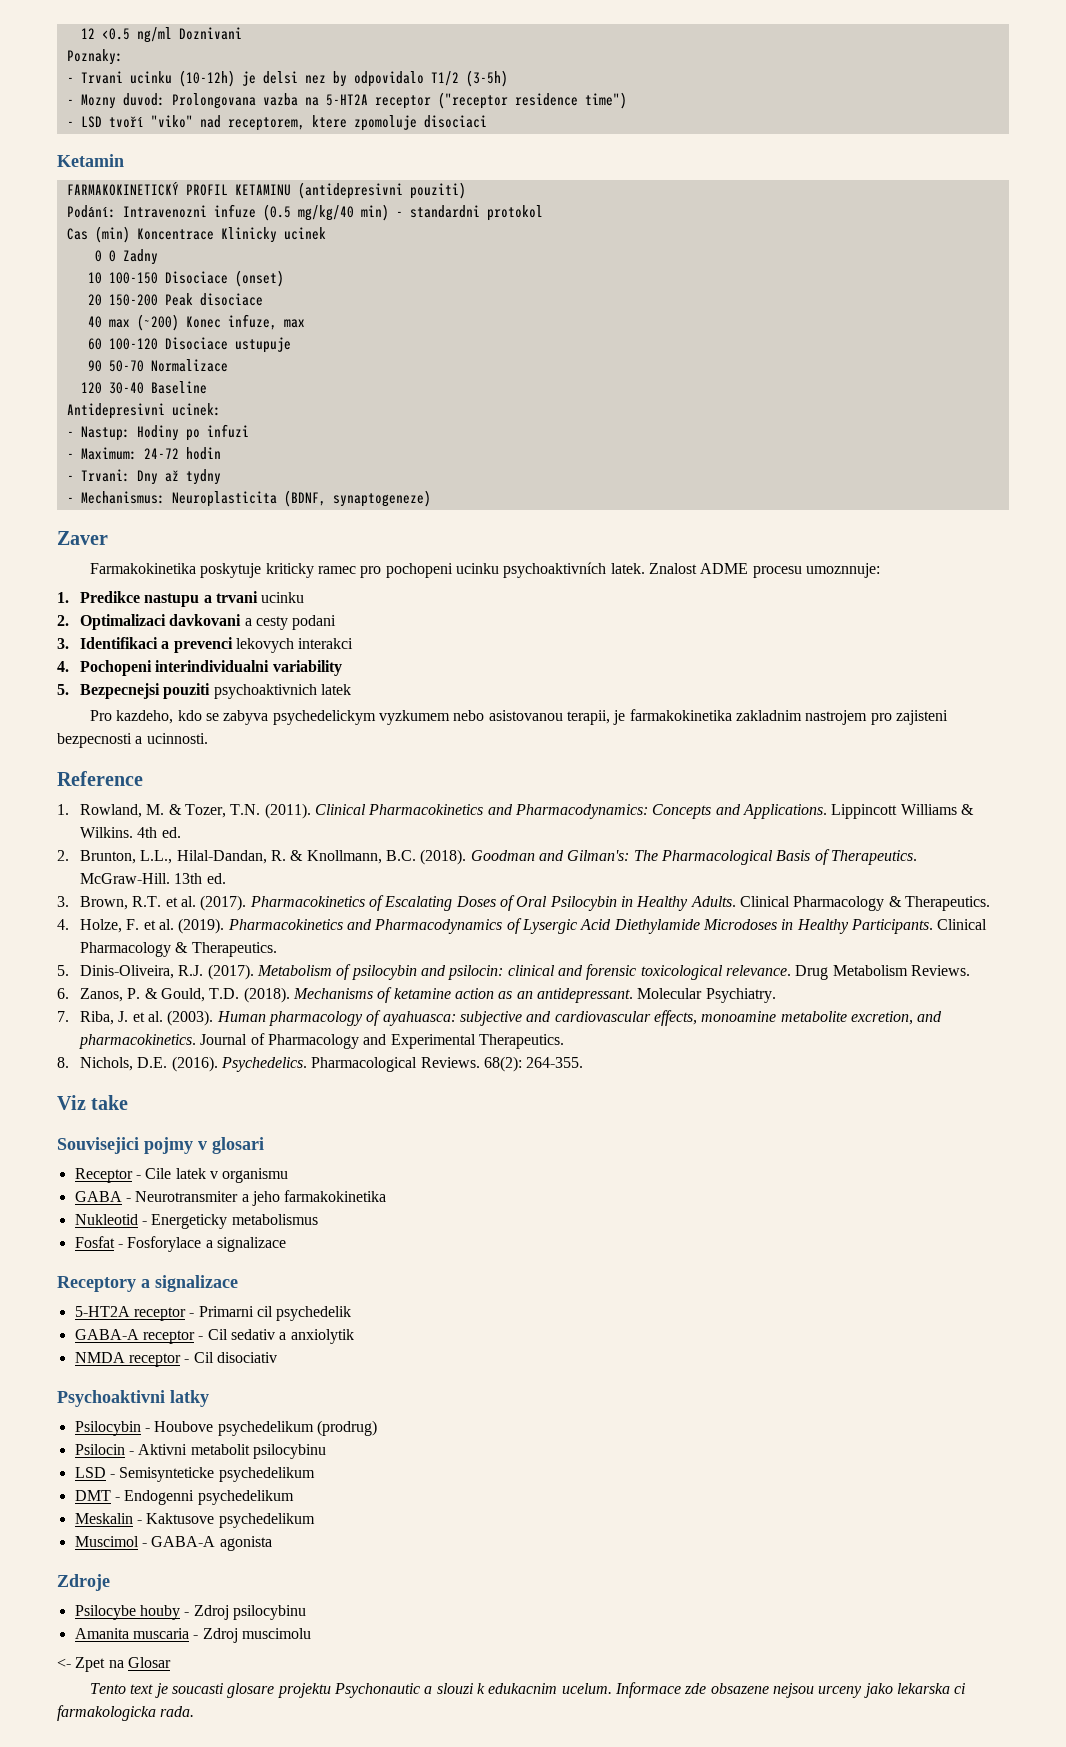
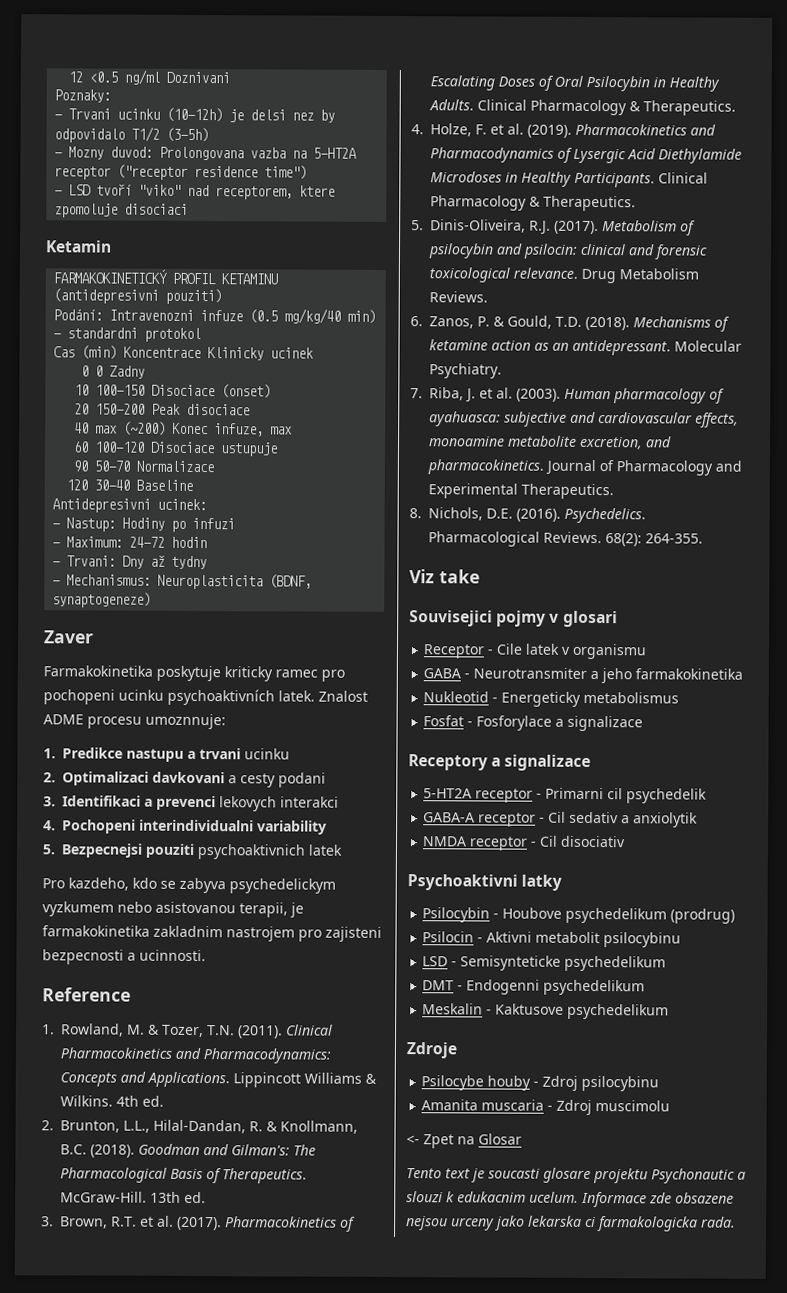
[74,1536,272,1551] // Muscimol - GABA-A agonista -> (670, 1011) none

